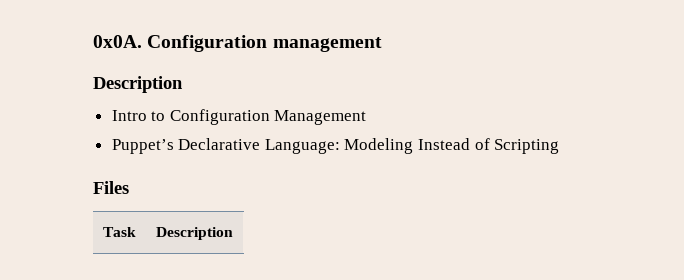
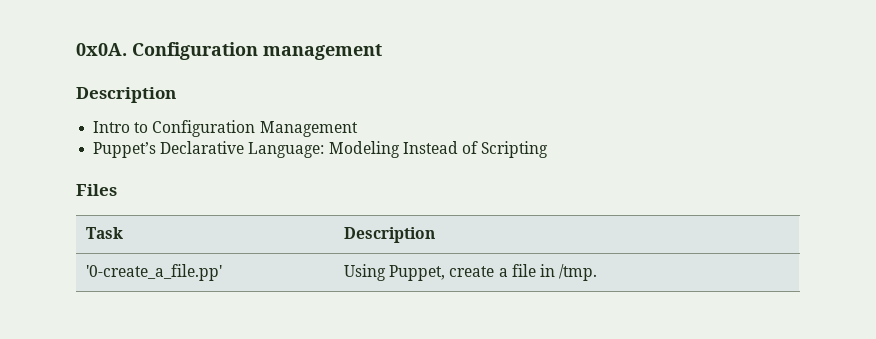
(233, 233) none -> [86,264,223,281] [344,264,598,281] // '0-create_a_file.pp' | Using Puppet, create a file in /tmp.

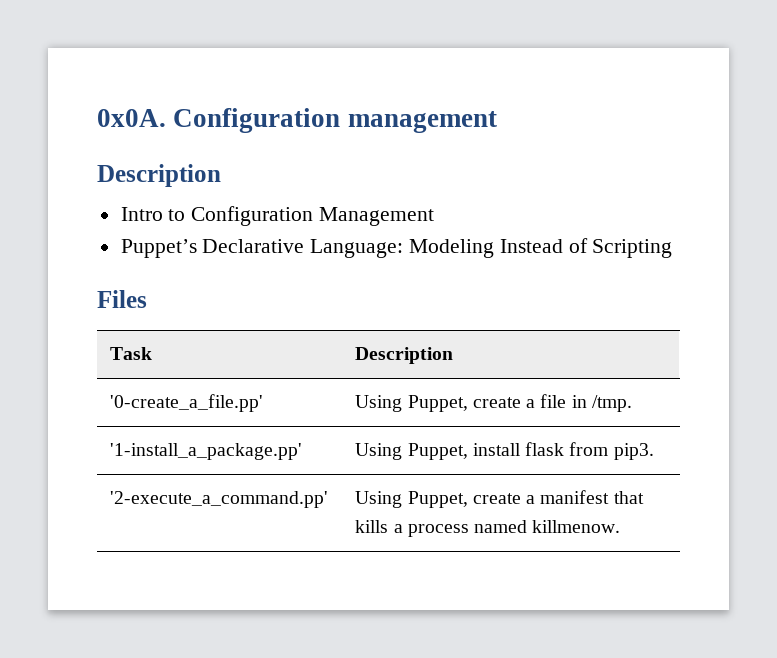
(598, 272) none -> [110,443,303,460] [355,442,654,460] [110,491,329,508] [355,490,644,508] [355,520,621,537] // '1-install_a_package.pp' | Using Puppet, install flask from pip3. // '2-execute_a_command.pp' | Using Puppet, create a manifest that kills a process named killmenow.

